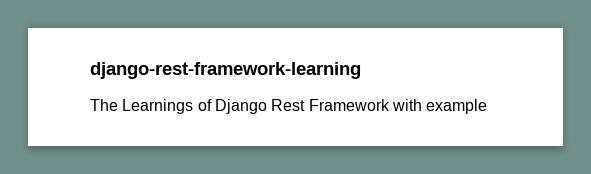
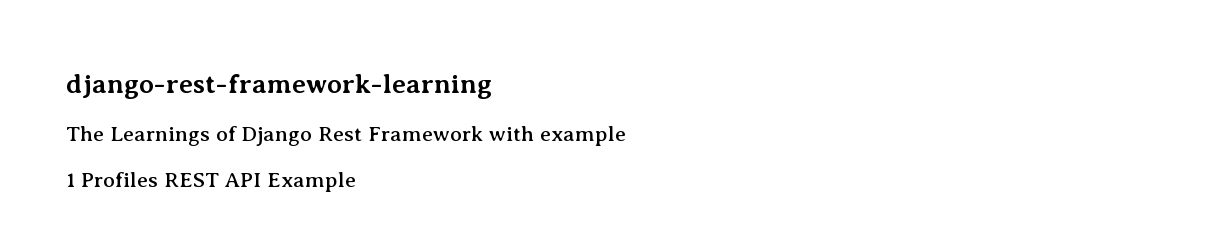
(488, 106) none -> [66,172,357,192] // 1 Profiles REST API Example

